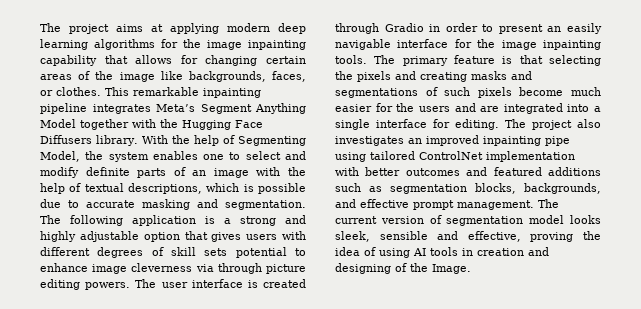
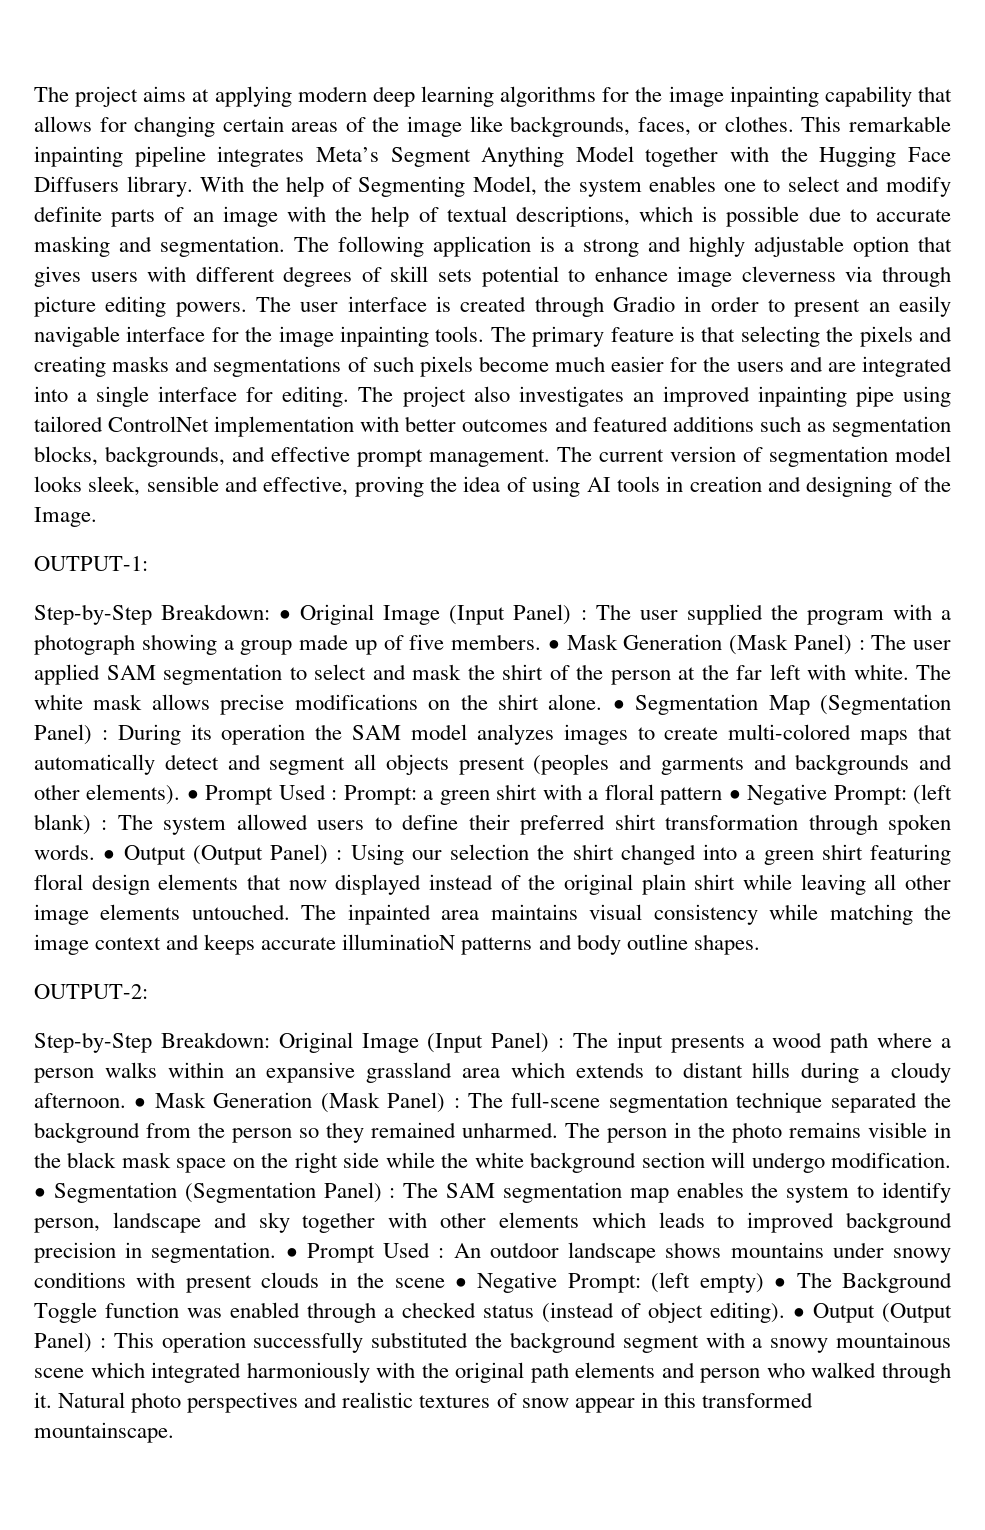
(471, 269) none -> [34,556,148,571] [34,604,951,625] [34,634,951,655] [34,664,951,685] [34,694,951,715] [34,724,953,745] [34,754,952,775] [34,784,953,805] [34,814,951,835] [34,844,951,865] [34,874,951,895] [34,904,952,925] [34,934,760,955] [34,984,148,999] [34,1032,952,1053] [34,1062,952,1083] [34,1092,951,1113] [34,1122,951,1143] [34,1152,951,1173] [34,1182,951,1203] [34,1212,953,1233] [34,1242,952,1263] [34,1272,953,1293] [34,1302,952,1323] [34,1332,952,1353] [34,1362,952,1383] [34,1392,813,1413] [34,1422,174,1443] // OUTPUT-1: // Step-by-Step Breakdown: • Original Image (Input Panel) : The user supplied the program with a photograph showing a group made up of five members. • Mask Generation (Mask Panel) : The user applied SAM segmentation to select and mask the shirt of the person at the far left with white. The white mask allows precise modifications on the shirt alone. • Segmentation Map (Segmentation Panel) : During its operation the SAM model analyzes images to create multi-colored maps that automatically detect and segment all objects present (peoples and garments and backgrounds and other elements). • Prompt Used : Prompt: a green shirt with a floral pattern • Negative Prompt: (left blank) : The system allowed users to define their preferred shirt transformation through spoken words. • Output (Output Panel) : Using our selection the shirt changed into a green shirt featuring floral design elements that now displayed instead of the original plain shirt while leaving all other image elements untouched. The inpainted area maintains visual consistency while matching the image context and keeps accurate illuminatioN patterns and body outline shapes. // OUTPUT-2: // Step-by-Step Breakdown: Original Image (Input Panel) : The input presents a wood path where a person walks within an expansive grassland area which extends to distant hills during a cloudy afternoon. • Mask Generation (Mask Panel) : The full-scene segmentation technique separated the background from the person so they remained unharmed. The person in the photo remains visible in the black mask space on the right side while the white background section will undergo modification. • Segmentation (Segmentation Panel) : The SAM segmentation map enables the system to identify person, landscape and sky together with other elements which leads to improved background precision in segmentation. • Prompt Used : An outdoor landscape shows mountains under snowy conditions with present clouds in the scene • Negative Prompt: (left empty) • The Background Toggle function was enabled through a checked status (instead of object editing). • Output (Output Panel) : This operation successfully substituted the background segment with a snowy mountainous scene which integrated harmoniously with the original path elements and person who walked through it. Natural photo perspectives and realistic textures of snow appear in this transformed mountainscape.

